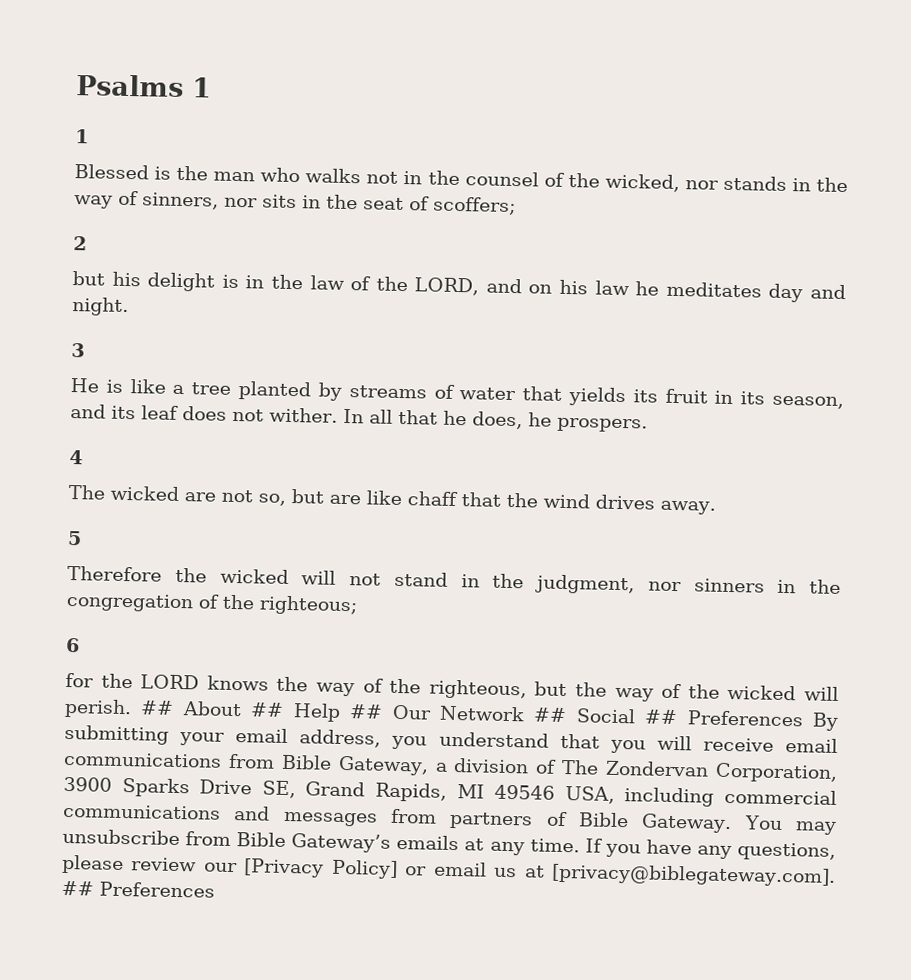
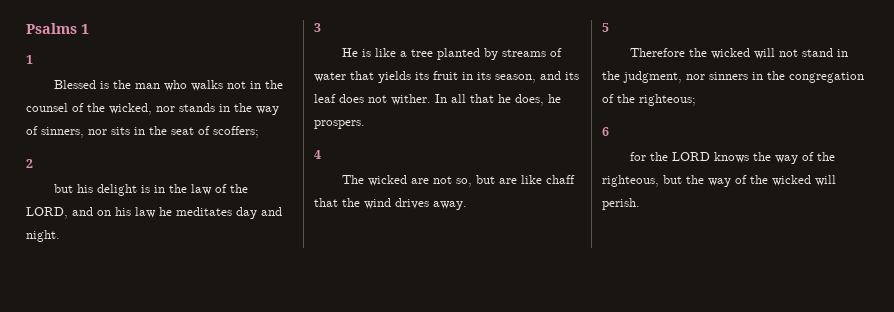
[140,700,839,731] [64,724,839,754] [63,751,838,783] [63,776,838,807] [63,803,837,835] [62,828,837,861] [61,854,837,887] [61,880,215,898] ## About ## Help ## Our Network ## Social ## Preferences By submitting your email address, you understand that you will receive email communications from Bible Gateway, a division of The Zondervan Corporation, 3900 Sparks Drive SE, Grand Rapids, MI 49546 USA, including commercial communications and messages from partners of Bible Gateway. You may unsubscribe from Bible Gateway’s emails at any time. If you have any questions, please review our [Privacy Policy] or email us at [privacy@biblegateway.com]. ## Preferences -> (640, 204) none

